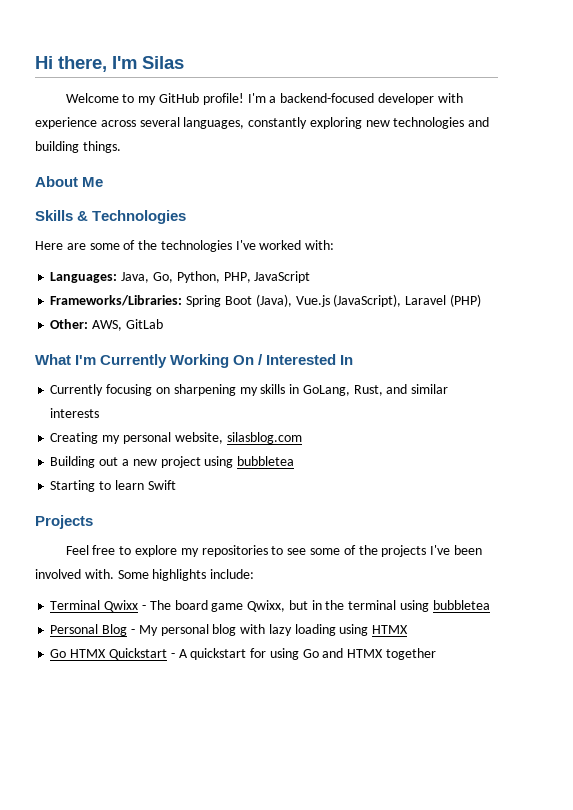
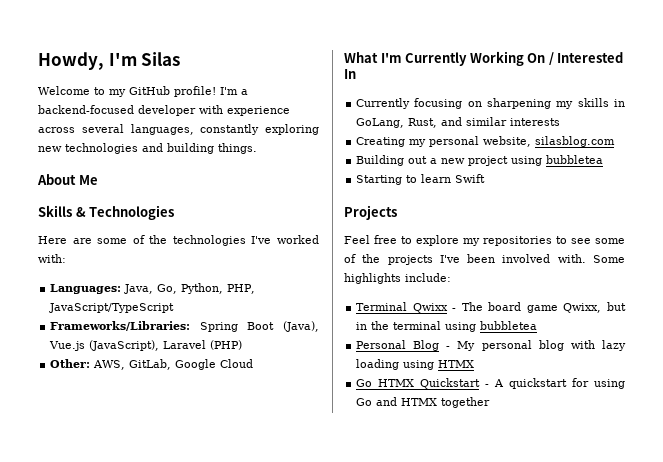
[35,56,107,72] Hi there, -> [38,52,104,70] Howdy,
[254,271,311,283] JavaScript -> [49,303,175,313] JavaScript/TypeScript
[125,319,163,329] GitLab -> [129,359,254,370] GitLab, Google Cloud

